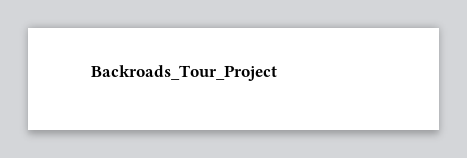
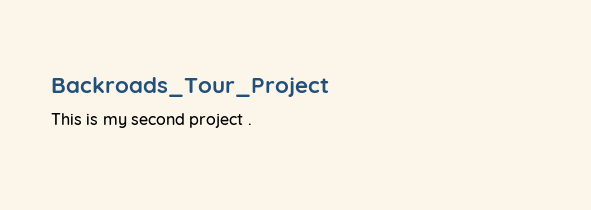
(277, 73) none -> [51,113,252,128] // This is my second project .

